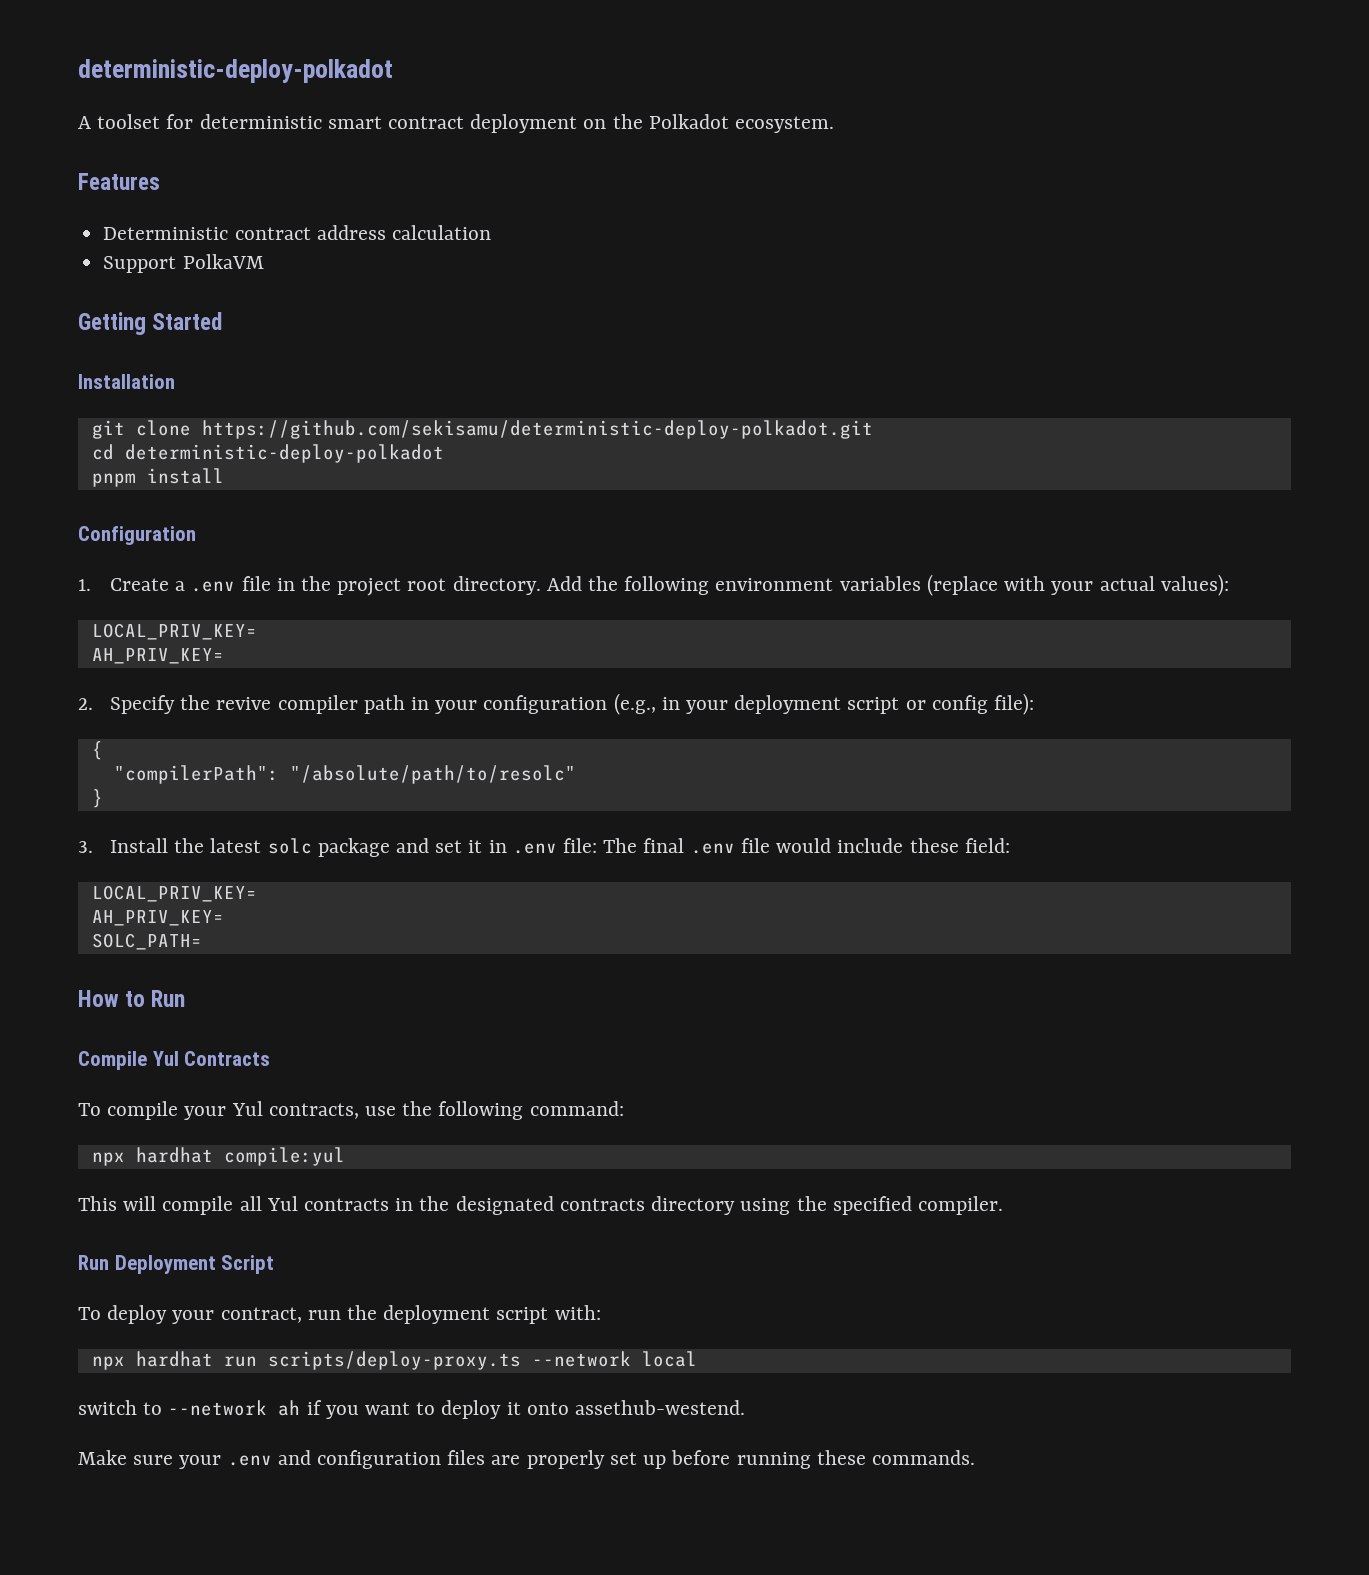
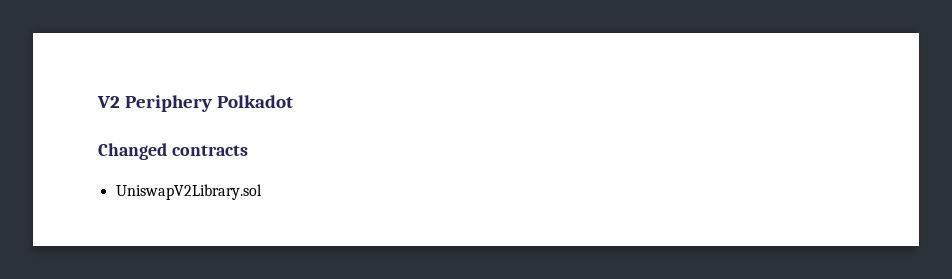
[78,59,393,83] [78,114,835,133] [78,173,160,190] [103,225,491,240] [103,254,264,273] [78,312,223,335] [78,374,175,389] [91,420,873,439] [91,444,444,463] [91,468,224,487] [78,526,196,545] [78,574,1229,596] [91,623,257,640] [91,648,224,664] [78,693,1035,715] [91,741,103,760] [113,765,576,784] [91,789,103,808] [78,838,1010,857] [91,885,257,902] [91,910,224,926] [91,933,202,950] [78,990,186,1007] [78,1051,271,1070] [78,1101,624,1120] [91,1147,345,1166] [78,1196,1003,1215] [78,1255,275,1274] [78,1305,601,1324] [91,1351,697,1370] [78,1400,746,1419] [78,1450,975,1469] deterministic-deploy-polkadot // A toolset for deterministic smart contract deployment on the Polkadot ecosystem. // Features // Deterministic contract address calculation // Support PolkaVM // Getting Started // Installation // git clone https://github.com/sekisamu/deterministic-deploy-polkadot.git // cd deterministic-deploy-polkadot // pnpm install // Configuration // 1. Create a .env file in the project root directory. Add the following environment variables (replace with your actual values): // LOCAL_PRIV_KEY= // AH_PRIV_KEY= // 2. Specify the revive compiler path in your configuration (e.g., in your deployment script or config file): // { // "compilerPath": "/absolute/path/to/resolc" // } // 3. Install the latest solc package and set it in .env file: The final .env file would include these field: // LOCAL_PRIV_KEY= // AH_PRIV_KEY= // SOLC_PATH= // How to Run // Compile Yul Contracts // To compile your Yul contracts, use the following command: // npx hardhat compile:yul // This will compile all Yul contracts in the designated contracts directory using the specified compiler. // Run Deployment Script // To deploy your contract, run the deployment script with: // npx hardhat run scripts/deploy-proxy.ts --network local // switch to --network ah if you want to deploy it onto assethub-westend. // Make sure your .env and configuration files are properly set up before running these commands. -> [97,95,293,112] [98,143,248,160] [115,184,262,200] V2 Periphery Polkadot // Changed contracts // UniswapV2Library.sol

